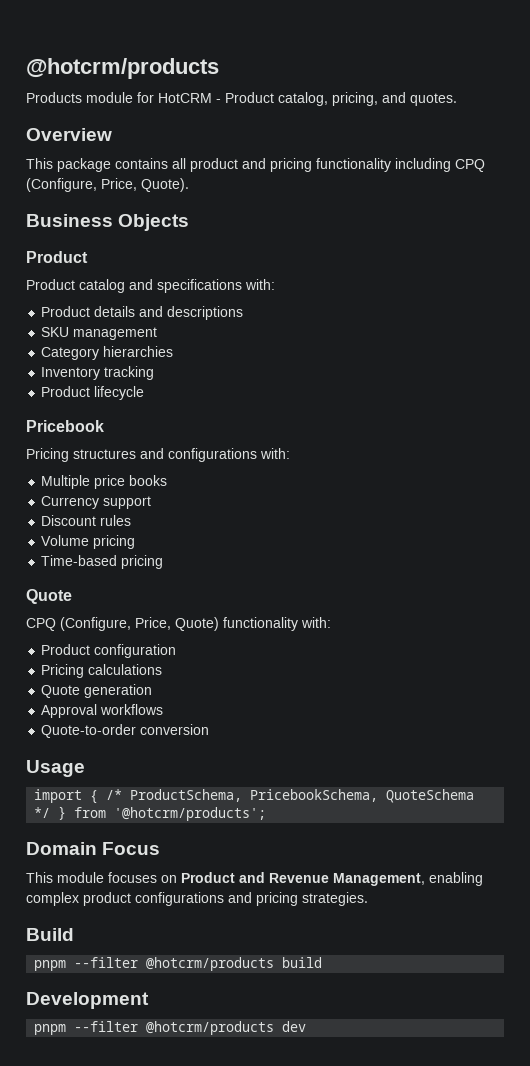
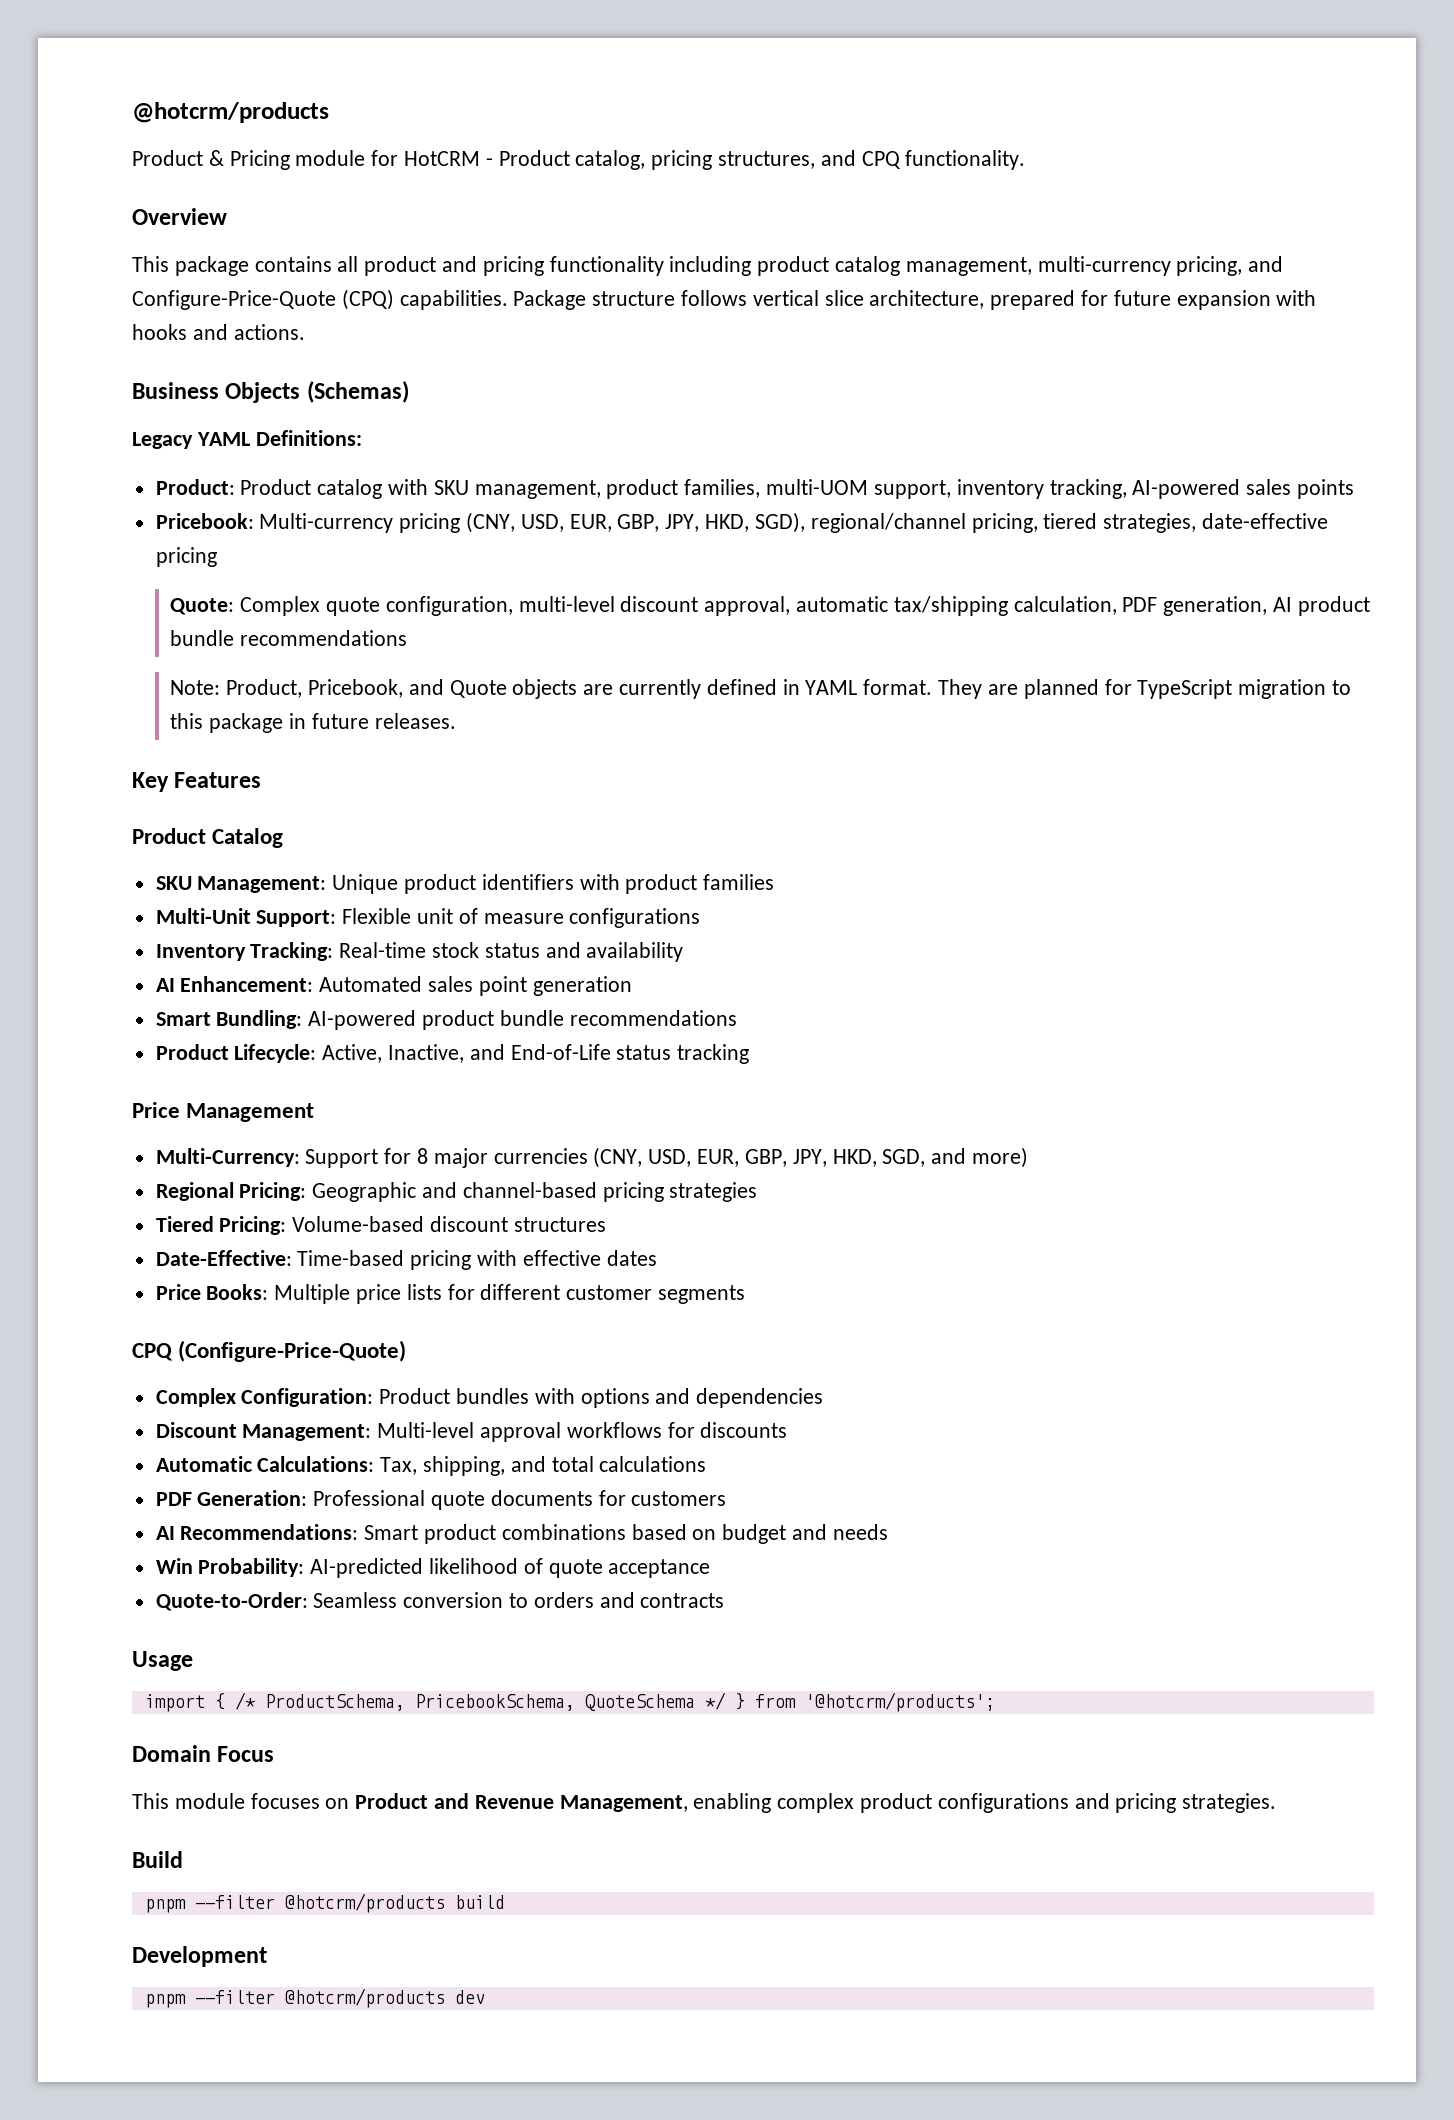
[26,92,82,103] Products -> [132,150,290,170] Product & Pricing
[332,92,457,106] pricing, and quotes. -> [651,150,1026,170] pricing structures, and CPQ functionality.
[455,159,485,172] [26,178,189,192] [26,214,190,231] [26,251,88,263] [26,279,275,293] [41,306,244,320] [41,327,158,340] [41,346,174,360] [41,366,155,380] [41,386,145,400] [26,420,104,432] [26,448,290,462] [41,475,168,489] [41,496,152,509] [41,515,132,526] [41,535,136,549] [41,555,164,569] [26,589,72,604] [26,617,331,631] [41,644,177,658] [41,664,163,678] [41,684,153,698] [41,704,164,718] [41,724,210,738] CPQ (Configure, Price, Quote). // Business Objects // Product // Product catalog and specifications with: // Product details and descriptions // SKU management // Category hierarchies // Inventory tracking // Product lifecycle // Pricebook // Pricing structures and configurations with: // Multiple price books // Currency support // Discount rules // Volume pricing // Time-based pricing // Quote // CPQ (Configure, Price, Quote) functionality with: // Product configuration // Pricing calculations // Quote generation // Approval workflows // Quote-to-order conversion -> [757,256,1284,276] [132,289,1317,310] [132,324,305,340] [132,381,409,403] [132,430,362,449] [155,479,1354,499] [155,512,1328,533] [155,547,217,567] [170,596,1370,616] [170,630,408,646] [170,679,1351,699] [170,713,456,733] [132,772,262,792] [132,828,284,848] [155,874,775,894] [155,908,701,928] [155,942,684,962] [155,976,632,996] [155,1010,737,1030] [155,1044,750,1064] [132,1102,315,1122] [155,1147,1028,1168] [155,1182,758,1202] [155,1216,606,1235] [155,1250,657,1270] [155,1284,746,1304] [132,1340,407,1362] [155,1388,824,1408] [155,1422,788,1442] [155,1456,707,1476] [155,1490,727,1510] [155,1524,888,1544] [155,1558,711,1578] [155,1592,725,1611] product catalog management, multi-currency pricing, and Configure-Price-Quote (CPQ) capabilities. Package structure follows vertical slice architecture, prepared for future expansion with hooks and actions. // Business Objects (Schemas) // Legacy YAML Definitions: // Product: Product catalog with SKU management, product families, multi-UOM support, inventory tracking, AI-powered sales points // Pricebook: Multi-currency pricing (CNY, USD, EUR, GBP, JPY, HKD, SGD), regional/channel pricing, tiered strategies, date-effective pricing // Quote: Complex quote configuration, multi-level discount approval, automatic tax/shipping calculation, PDF generation, AI product bundle recommendations // Note: Product, Pricebook, and Quote objects are currently defined in YAML format. They are planned for TypeScript migration to this package in future releases. // Key Features // Product Catalog // SKU Management: Unique product identifiers with product families // Multi-Unit Support: Flexible unit of measure configurations // Inventory Tracking: Real-time stock status and availability // AI Enhancement: Automated sales point generation // Smart Bundling: AI-powered product bundle recommendations // Product Lifecycle: Active, Inactive, and End-of-Life status tracking // Price Management // Multi-Currency: Support for 8 major currencies (CNY, USD, EUR, GBP, JPY, HKD, SGD, and more) // Regional Pricing: Geographic and channel-based pricing strategies // Tiered Pricing: Volume-based discount structures // Date-Effective: Time-based pricing with effective dates // Price Books: Multiple price lists for different customer segments // CPQ (Configure-Price-Quote) // Complex Configuration: Product bundles with options and dependencies // Discount Management: Multi-level approval workflows for discounts // Automatic Calculations: Tax, shipping, and total calculations // PDF Generation: Professional quote documents for customers // AI Recommendations: Smart product combinations based on budget and needs // Win Probability: AI-predicted likelihood of quote acceptance // Quote-to-Order: Seamless conversion to orders and contracts

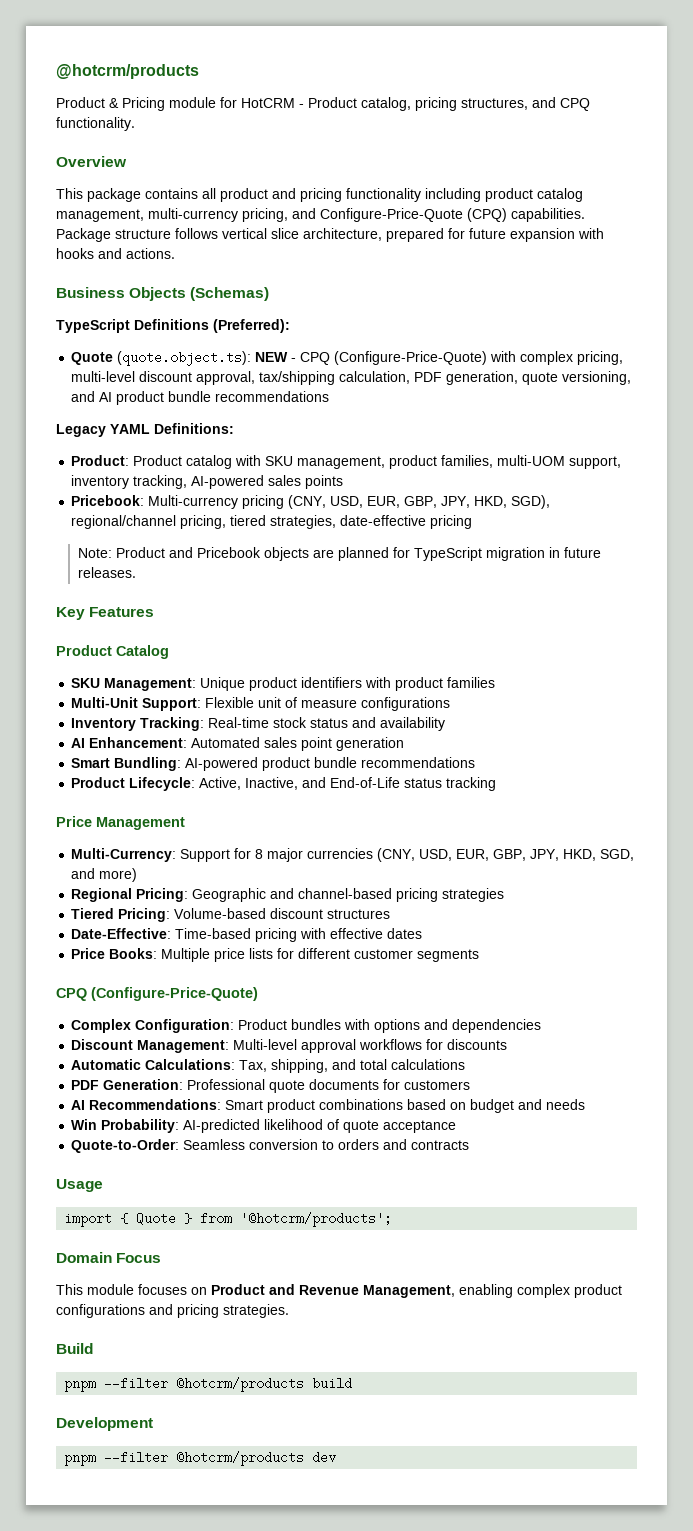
(409, 392) none -> [56,319,290,333] [71,351,624,366] [71,371,632,385] [71,391,330,405] // TypeScript Definitions (Preferred): // Quote (quote.object.ts): NEW - CPQ (Configure-Price-Quote) with complex pricing, multi-level discount approval, tax/shipping calculation, PDF generation, quote versioning, and AI product bundle recommendations
[170,596,1370,616] [170,630,408,646] [170,679,983,699] Quote: Complex quote configuration, multi-level discount approval, automatic tax/shipping calculation, PDF generation, AI product bundle recommendations // Note: Product, Pricebook, and Quote objects are currently defined in YAML format. They -> [77,547,309,561] Note: Product and Pricebook objects
[1331,680,1351,695] [170,713,284,733] to this package -> (545, 554) none
[234,1692,726,1711] /* ProductSchema, PricebookSchema, QuoteSchema */ -> [136,1212,177,1225] Quote

